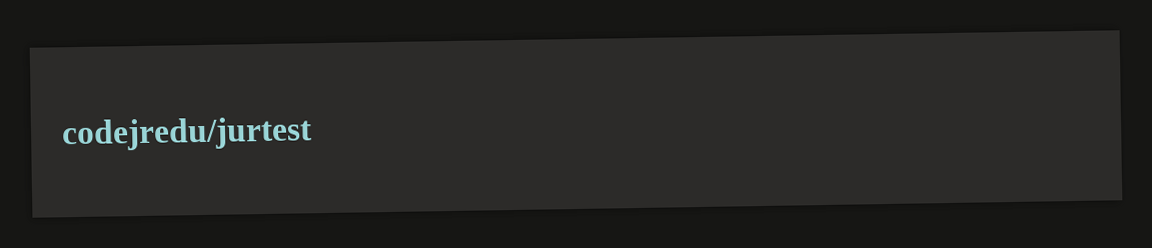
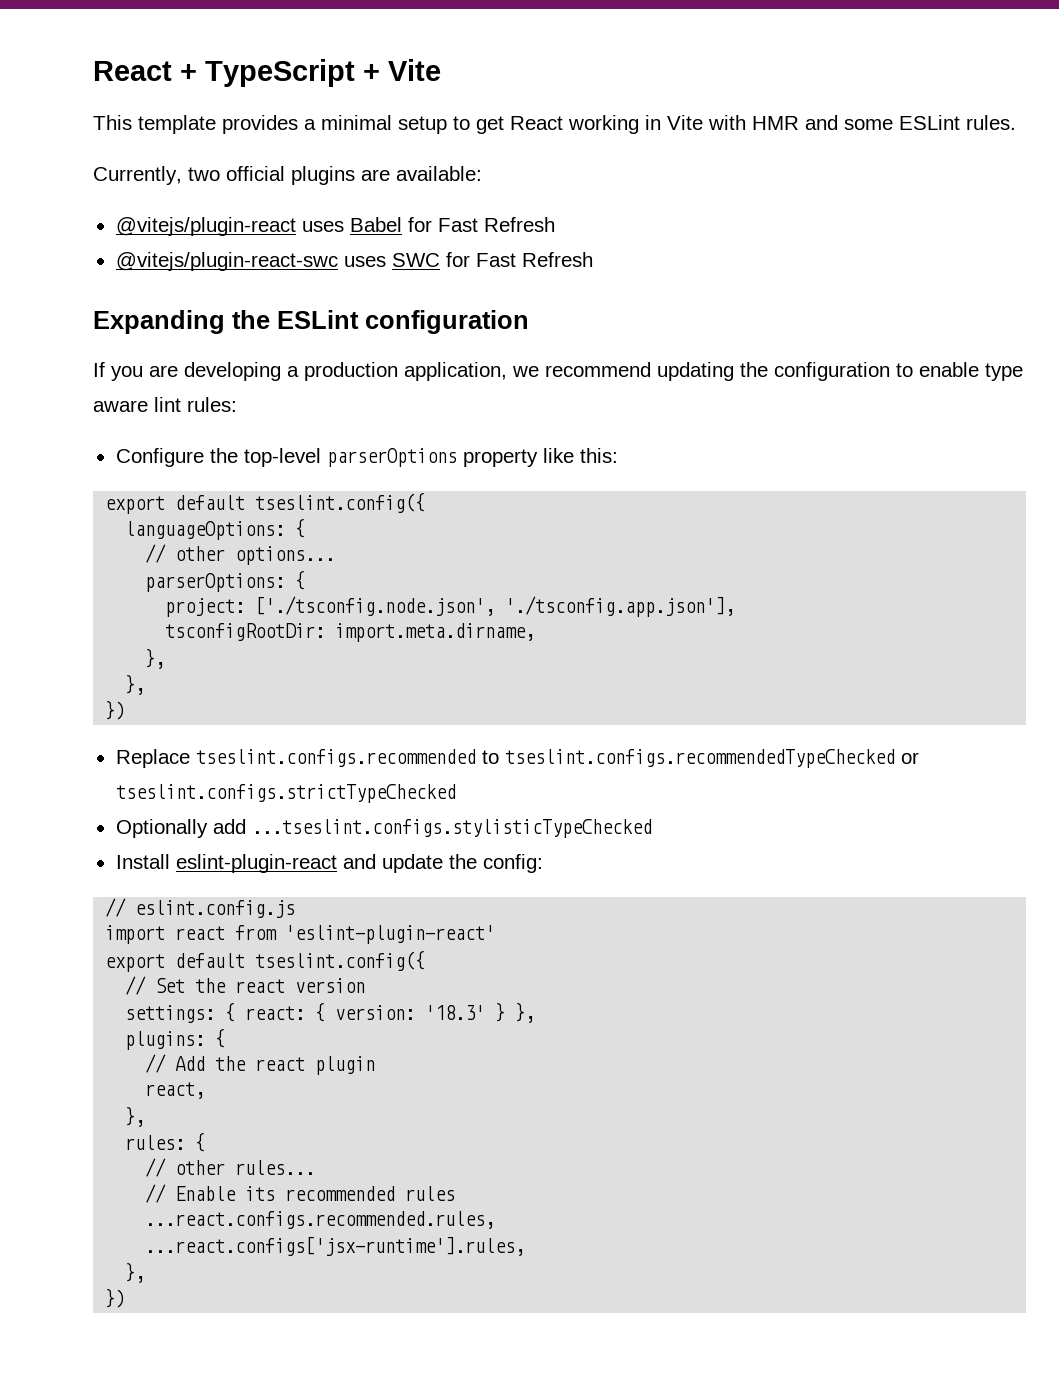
[61,116,313,152] codejredu/jurtest -> [93,59,441,87] [93,115,1016,134] [93,166,482,185] [115,217,555,236] [115,252,593,271] [93,310,529,334] [93,362,1023,381] [93,397,237,412] [115,448,618,467] [105,492,426,514] [125,518,306,540] [145,544,336,565] [145,570,306,592] [165,596,736,617] [165,623,536,642] [145,648,166,669] [125,674,146,695] [105,700,126,720] [115,749,919,768] [115,784,456,803] [115,819,652,838] [115,854,543,873] [105,898,296,918] [105,925,496,944] [105,950,426,972] [125,976,366,995] [125,1002,536,1023] [125,1028,226,1050] [145,1054,376,1075] [145,1082,206,1099] [125,1106,146,1127] [125,1132,206,1152] [145,1158,316,1177] [145,1184,456,1203] [145,1211,496,1229] [145,1236,526,1256] [125,1262,146,1283] [105,1288,126,1308] React + TypeScript + Vite // This template provides a minimal setup to get React working in Vite with HMR and some ESLint rules. // Currently, two official plugins are available: // @vitejs/plugin-react uses Babel for Fast Refresh // @vitejs/plugin-react-swc uses SWC for Fast Refresh // Expanding the ESLint configuration // If you are developing a production application, we recommend updating the configuration to enable type aware lint rules: // Configure the top-level parserOptions property like this: // export default tseslint.config({ // languageOptions: { // // other options... // parserOptions: { // project: ['./tsconfig.node.json', './tsconfig.app.json'], // tsconfigRootDir: import.meta.dirname, // }, // }, // }) // Replace tseslint.configs.recommended to tseslint.configs.recommendedTypeChecked or tseslint.configs.strictTypeChecked // Optionally add ...tseslint.configs.stylisticTypeChecked // Install eslint-plugin-react and update the config: // // eslint.config.js // import react from 'eslint-plugin-react' // export default tseslint.config({ // // Set the react version // settings: { react: { version: '18.3' } }, // plugins: { // // Add the react plugin // react, // }, // rules: { // // other rules... // // Enable its recommended rules // ...react.configs.recommended.rules, // ...react.configs['jsx-runtime'].rules, // }, // })

